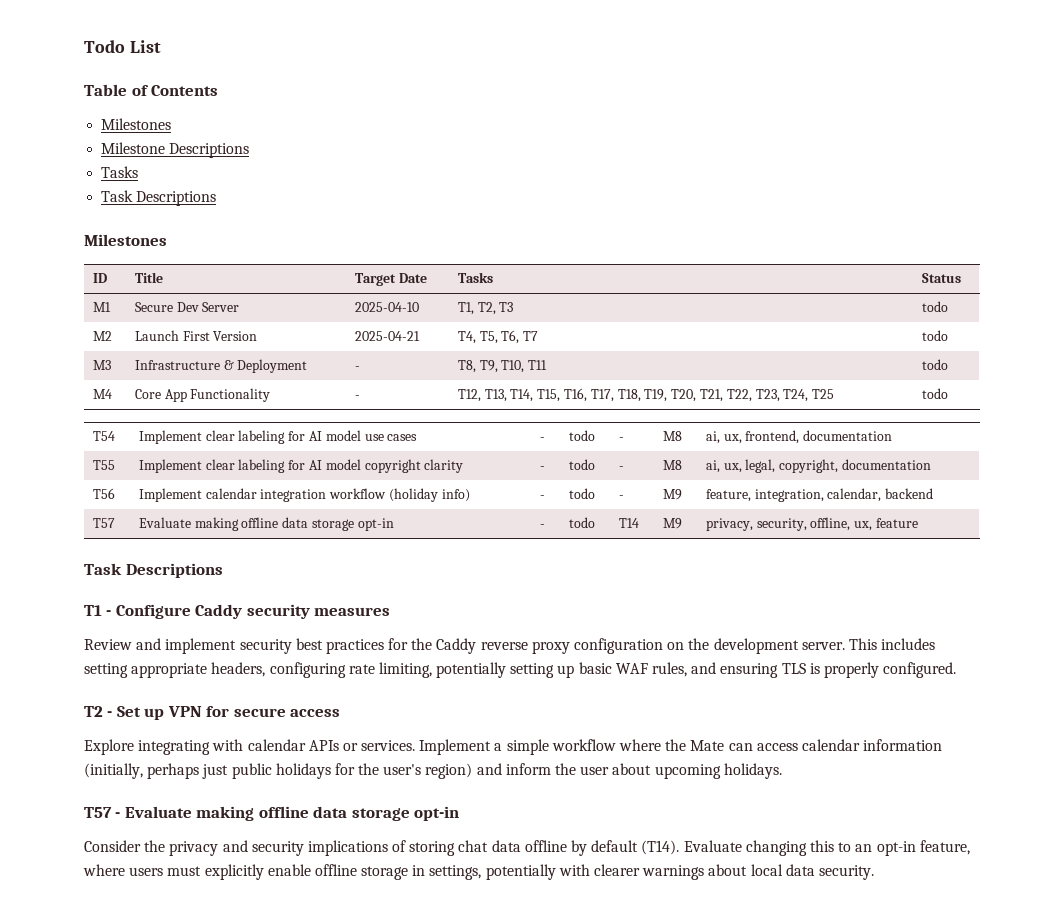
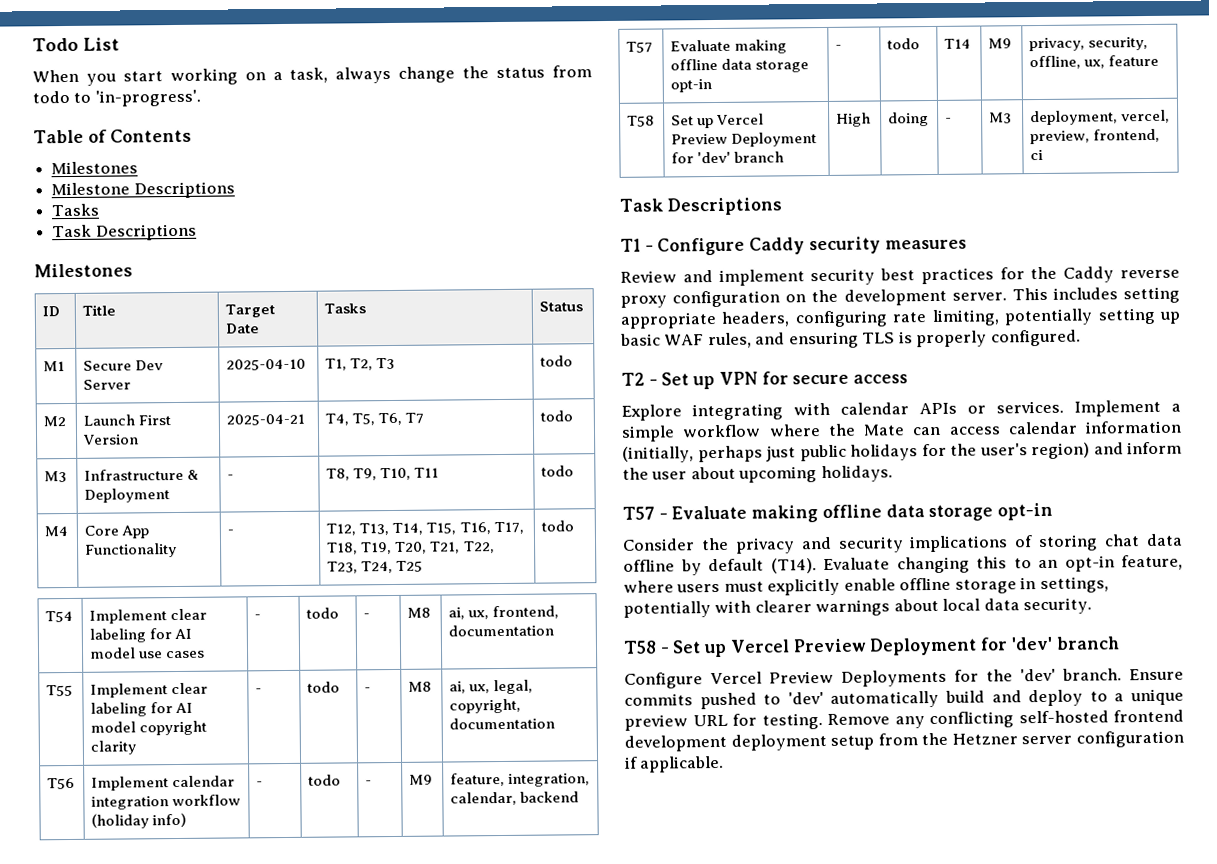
(161, 46) none -> [32,65,593,86] [32,89,201,107] // When you start working on a task, always change the status from todo to 'in-progress'.
(919, 523) none -> [627,115,656,127] [671,113,765,129] [671,132,818,147] [671,151,785,164] [836,112,872,127] [888,112,930,127] [945,117,953,123] [989,112,1013,124] [1030,109,1171,126] [1030,128,1161,145] [1030,149,1044,161] // T58 | Set up Vercel Preview Deployment for 'dev' branch | High | doing | - | M3 | deployment, vercel, preview, frontend, ci
(874, 872) none -> [623,636,1120,658] [624,668,1184,689] [624,688,1184,710] [624,709,1184,731] [624,730,1184,752] [625,755,725,773] // T58 - Set up Vercel Preview Deployment for 'dev' branch // Configure Vercel Preview Deployments for the 'dev' branch. Ensure commits pushed to 'dev' automatically build and deploy to a unique preview URL for testing. Remove any conflicting self-hosted frontend development deployment setup from the Hetzner server configuration if applicable.

